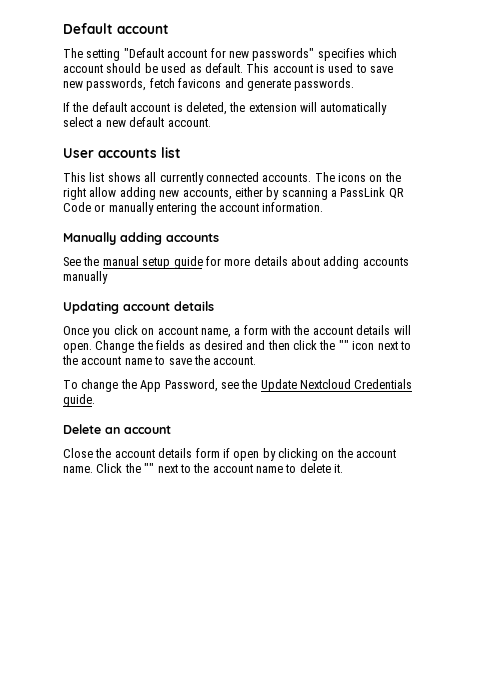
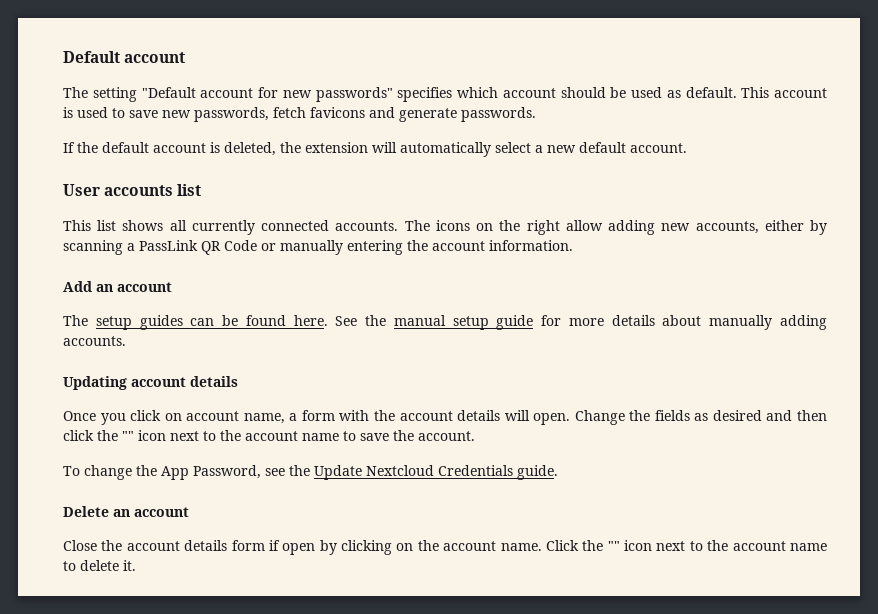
[63,232,219,245] Manually adding accounts // -> [63,281,172,292] [63,315,328,330] Add an account // The setup guides can be found here.
[323,256,409,269] [63,271,108,284] adding accounts manually -> [709,315,827,330] [63,336,126,346] manually adding accounts.
(155, 468) none -> [624,540,653,551] icon

